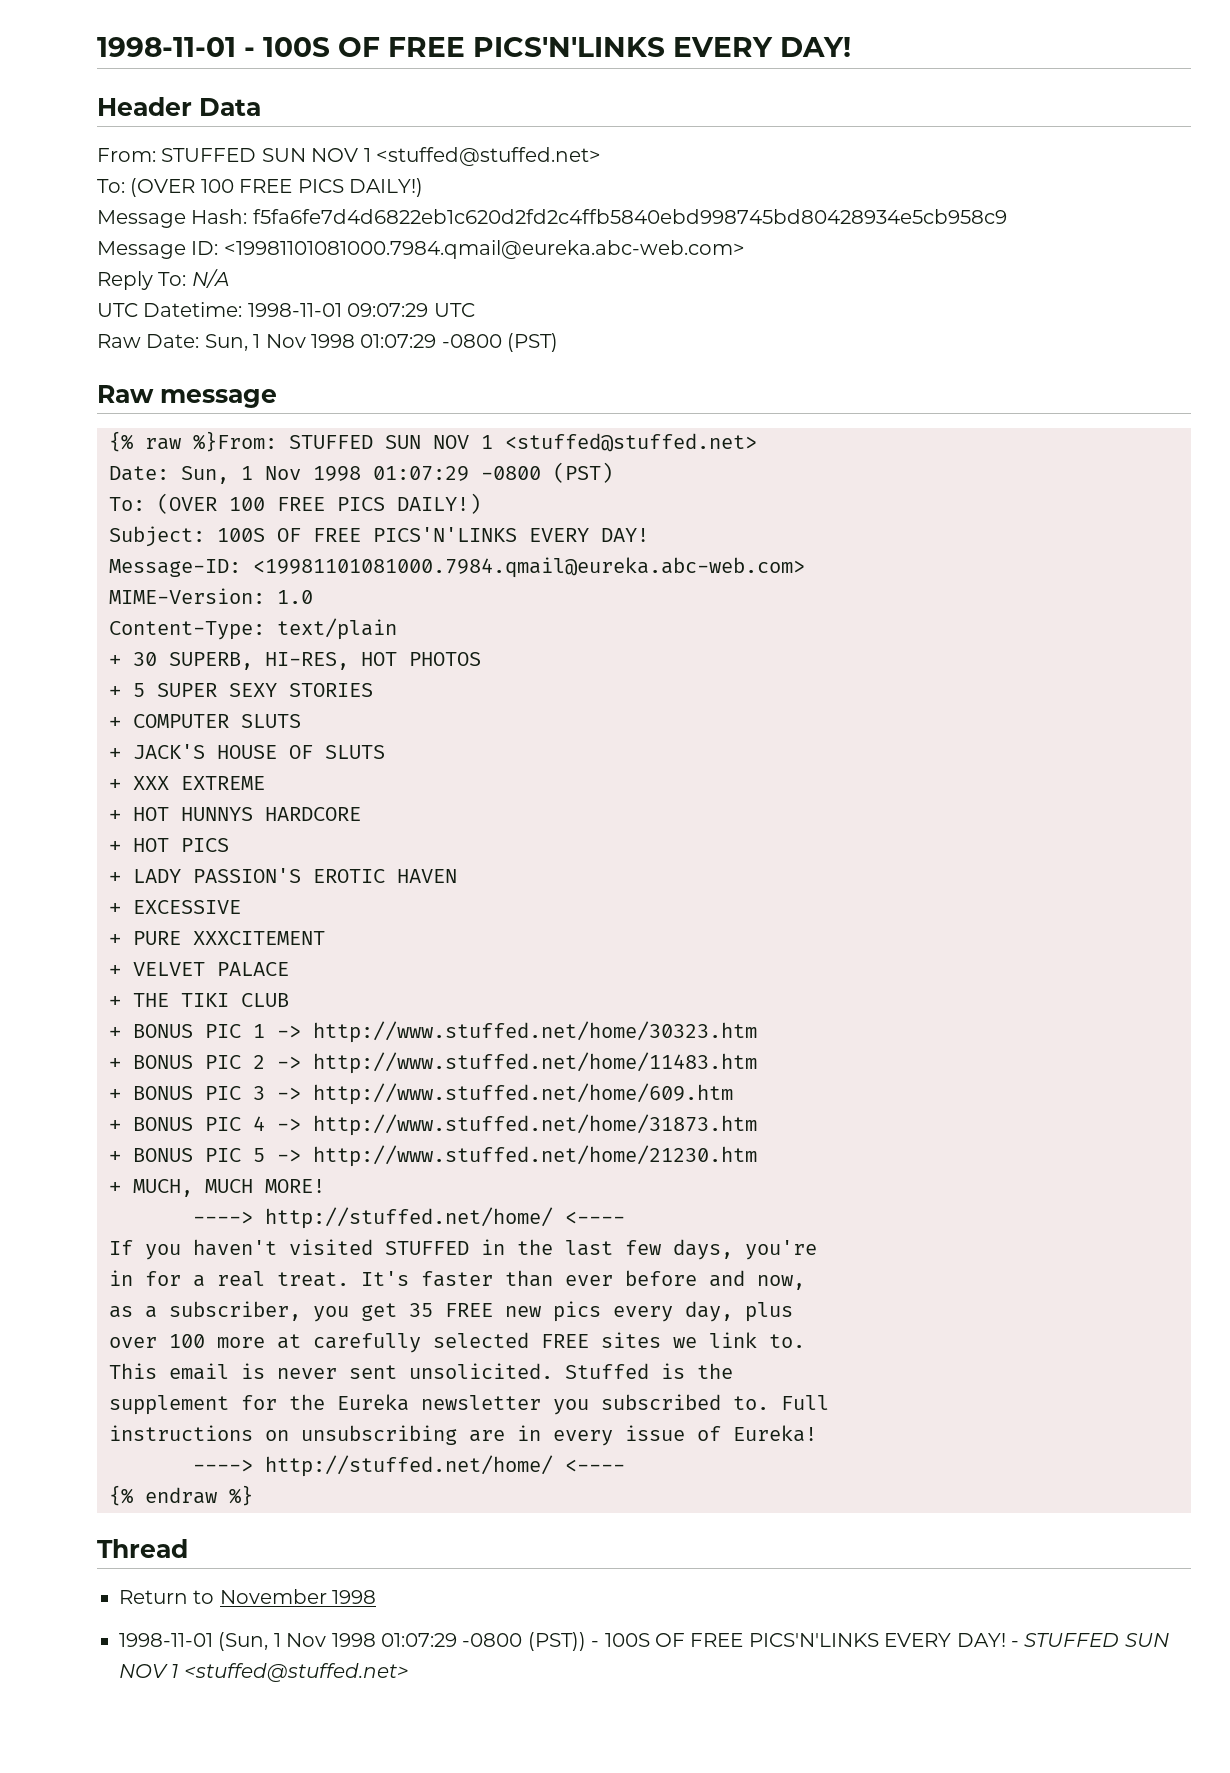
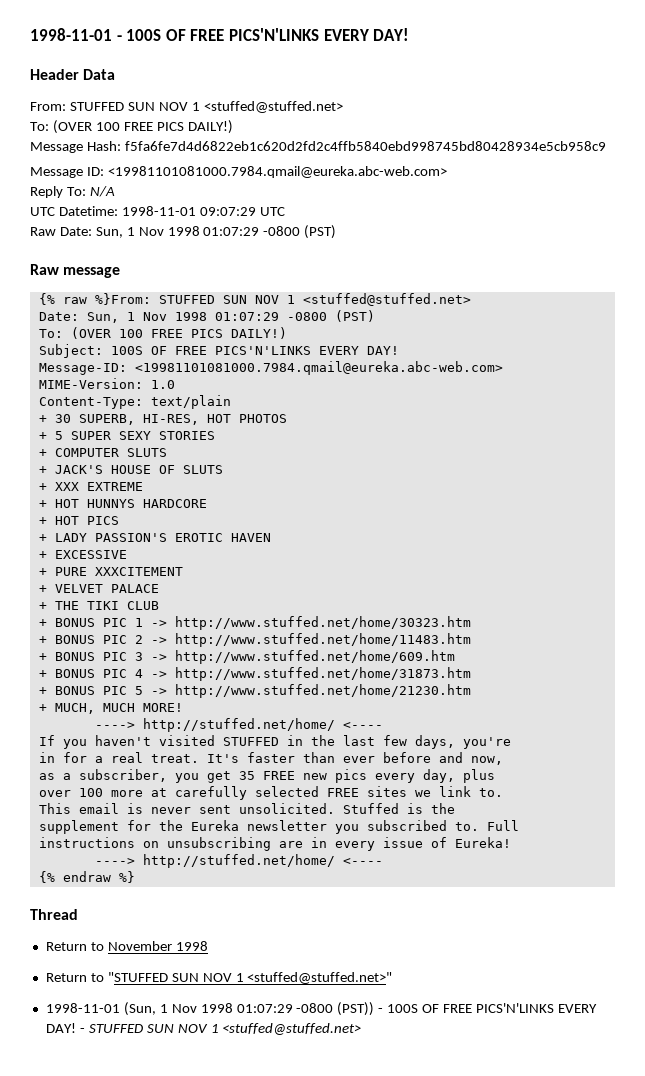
(377, 1597) none -> [45,972,393,984] // Return to "STUFFED SUN NOV 1 <stuffed@stuffed.net>"

